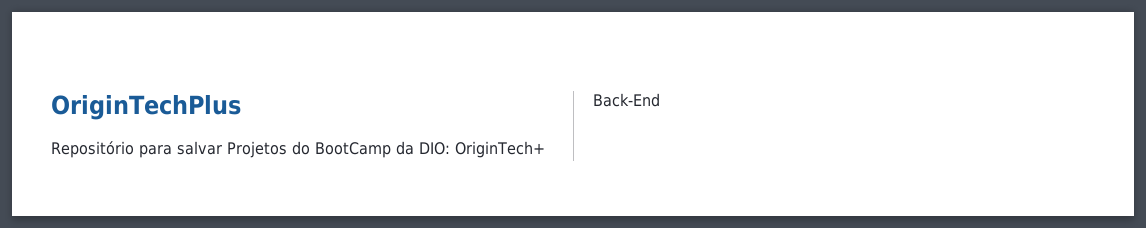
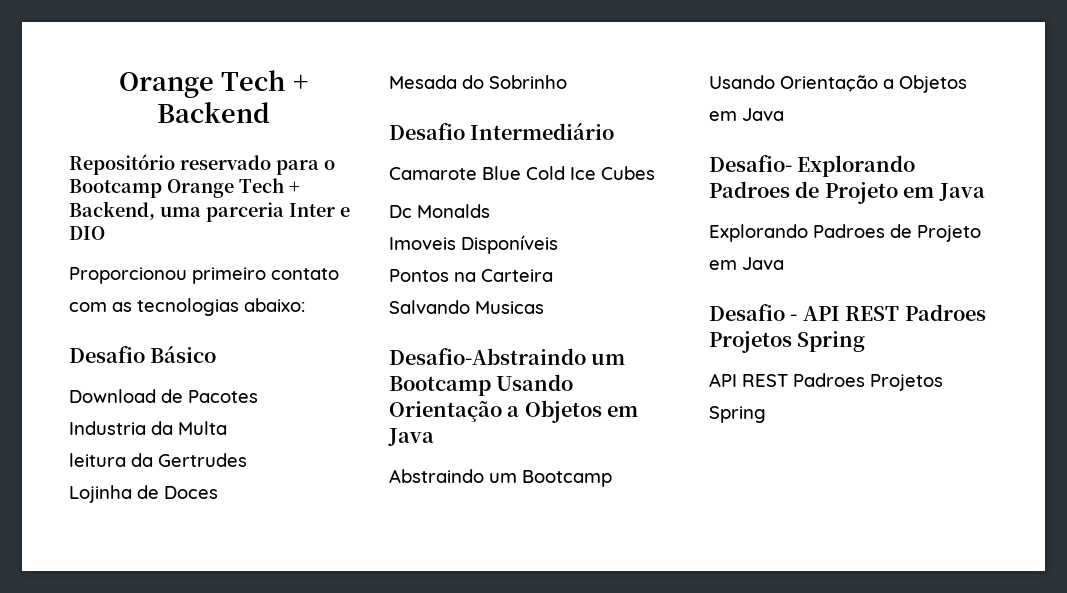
[51,95,241,120] [51,141,545,158] [593,93,660,107] OriginTechPlus // Repositório para salvar Projetos do BootCamp da DIO: OriginTech+ Back-End -> [119,70,308,98] [157,102,270,123] [69,154,335,175] [69,178,300,198] [69,201,350,222] [69,226,105,240] [69,267,339,284] [69,298,305,316] [69,345,217,363] [69,389,258,403] [69,421,227,435] [69,453,247,467] [69,485,218,503] [389,75,567,89] [389,122,615,140] [389,166,655,180] [389,204,490,218] [389,235,558,254] [389,269,553,282] [389,300,544,314] [389,348,626,365] [389,374,574,396] [389,400,639,423] [388,428,434,446] [389,469,612,487] [709,75,967,93] [709,108,784,121] [709,155,916,177] [709,181,985,204] [709,224,981,242] [709,257,784,270] [709,304,986,321] [709,331,866,353] [709,373,943,391] [709,406,766,423] Orange Tech + Backend // Repositório reservado para o Bootcamp Orange Tech + Backend, uma parceria Inter e DIO // Proporcionou primeiro contato com as tecnologias abaixo: // Desafio Básico // Download de Pacotes // Industria da Multa // leitura da Gertrudes // Lojinha de Doces // Mesada do Sobrinho // Desafio Intermediário // Camarote Blue Cold Ice Cubes // Dc Monalds // Imoveis Disponíveis // Pontos na Carteira // Salvando Musicas // Desafio-Abstraindo um Bootcamp Usando Orientação a Objetos em Java // Abstraindo um Bootcamp Usando Orientação a Objetos em Java // Desafio- Explorando Padroes de Projeto em Java // Explorando Padroes de Projeto em Java // Desafio - API REST Padroes Projetos Spring // API REST Padroes Projetos Spring

